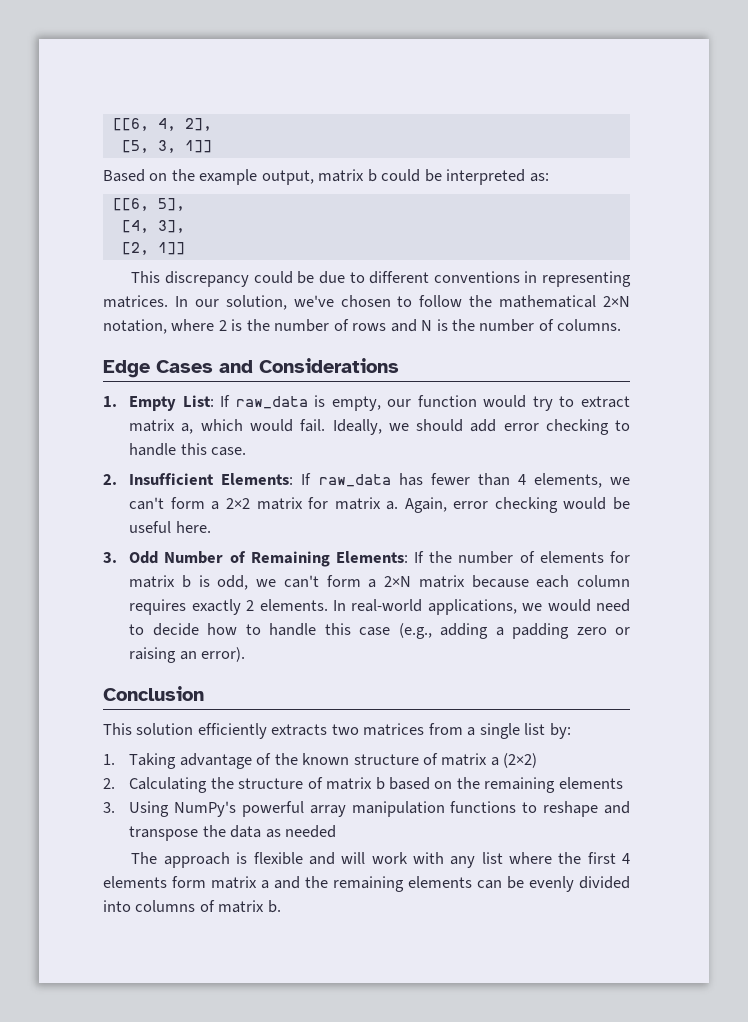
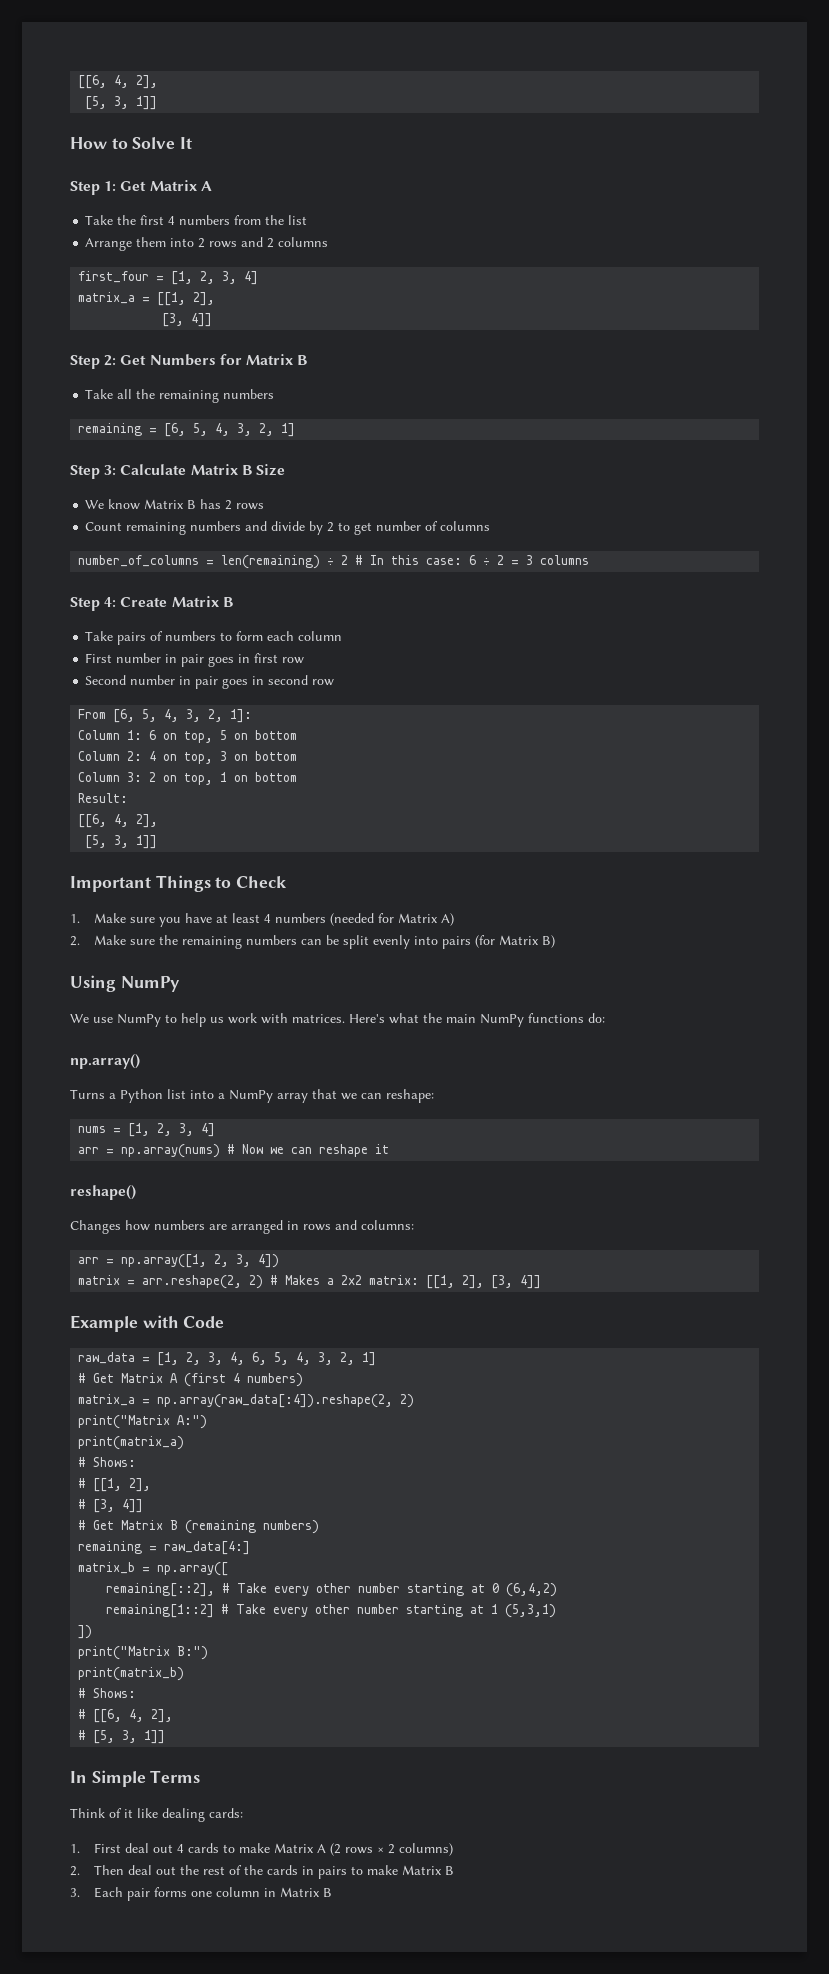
[112,118,212,131] [121,140,212,153] [103,169,549,185] [112,198,185,211] [121,220,185,233] [121,242,185,255] [131,271,631,287] [103,295,630,310] [103,319,622,334] [103,358,399,378] [103,395,630,411] [129,419,631,435] [129,443,247,456] [103,473,630,488] [129,497,630,513] [129,521,211,533] [103,551,630,567] [129,575,631,590] [129,599,631,615] [129,623,631,639] [129,647,246,663] [103,686,204,701] [103,723,571,739] [103,753,538,769] [103,777,623,793] [103,801,631,817] [129,825,337,841] [131,852,630,868] [103,876,630,892] [103,900,281,913] [[6, 4, 2], // [5, 3, 1]] // Based on the example output, matrix b could be interpreted as: // [[6, 5], // [4, 3], // [2, 1]] // This discrepancy could be due to different conventions in representing matrices. In our solution, we've chosen to follow the mathematical 2×N notation, where 2 is the number of rows and N is the number of columns. // Edge Cases and Considerations // 1. Empty List: If raw_data is empty, our function would try to extract matrix a, which would fail. Ideally, we should add error checking to handle this case. // 2. Insufficient Elements: If raw_data has fewer than 4 elements, we can't form a 2×2 matrix for matrix a. Again, error checking would be useful here. // 3. Odd Number of Remaining Elements: If the number of elements for matrix b is odd, we can't form a 2×N matrix because each column requires exactly 2 elements. In real-world applications, we would need to decide how to handle this case (e.g., adding a padding zero or raising an error). // Conclusion // This solution efficiently extracts two matrices from a single list by: // 1. Taking advantage of the known structure of matrix a (2×2) // 2. Calculating the structure of matrix b based on the remaining elements // 3. Using NumPy's powerful array manipulation functions to reshape and transpose the data as needed // The approach is flexible and will work with any list where the first 4 elements form matrix a and the remaining elements can be evenly divided into columns of matrix b. -> [78,75,159,89] [85,96,158,110] [70,137,193,149] [70,180,212,195] [85,215,308,225] [85,237,329,251] [78,271,259,285] [78,292,216,306] [162,313,213,327] [70,354,308,369] [85,389,275,403] [78,423,296,437] [70,464,285,479] [85,499,265,510] [85,521,491,535] [78,555,590,569] [70,596,233,611] [85,631,343,645] [85,653,305,667] [85,675,335,689] [78,709,253,723] [78,730,298,743] [78,751,298,764] [78,772,298,785] [78,793,129,803] [78,814,159,828] [85,835,158,849] [70,875,288,892] [70,913,454,927] [70,935,555,949] [70,975,180,992] [70,1013,605,1027] [70,1054,140,1069] [70,1089,434,1103] [78,1123,216,1137] [78,1144,390,1158] [70,1185,136,1200] [70,1220,414,1234] [78,1254,280,1268] [78,1275,542,1289] [70,1315,225,1332] [78,1352,377,1366] [78,1373,304,1387] [78,1394,415,1408] [78,1415,208,1429] [78,1436,185,1450] [78,1457,137,1467] [78,1478,152,1492] [78,1499,144,1513] [78,1520,320,1534] [78,1541,251,1555] [78,1562,229,1576] [106,1583,558,1597] [106,1604,557,1618] [78,1625,93,1639] [78,1646,209,1660] [78,1667,185,1681] [78,1688,137,1698] [78,1709,174,1723] [78,1730,166,1744] [70,1770,201,1787] [70,1808,243,1822] [70,1843,453,1856] [70,1865,454,1879] [70,1887,332,1901] [[6, 4, 2], // [5, 3, 1]] // How to Solve It // Step 1: Get Matrix A // Take the first 4 numbers from the list // Arrange them into 2 rows and 2 columns // first_four = [1, 2, 3, 4] // matrix_a = [[1, 2], // [3, 4]] // Step 2: Get Numbers for Matrix B // Take all the remaining numbers // remaining = [6, 5, 4, 3, 2, 1] // Step 3: Calculate Matrix B Size // We know Matrix B has 2 rows // Count remaining numbers and divide by 2 to get number of columns // number_of_columns = len(remaining) ÷ 2 # In this case: 6 ÷ 2 = 3 columns // Step 4: Create Matrix B // Take pairs of numbers to form each column // First number in pair goes in first row // Second number in pair goes in second row // From [6, 5, 4, 3, 2, 1]: // Column 1: 6 on top, 5 on bottom // Column 2: 4 on top, 3 on bottom // Column 3: 2 on top, 1 on bottom // Result: // [[6, 4, 2], // [5, 3, 1]] // Important Things to Check // 1. Make sure you have at least 4 numbers (needed for Matrix A) // 2. Make sure the remaining numbers can be split evenly into pairs (for Matrix B) // Using NumPy // We use NumPy to help us work with matrices. Here's what the main NumPy functions do: // np.array() // Turns a Python list into a NumPy array that we can reshape: // nums = [1, 2, 3, 4] // arr = np.array(nums) # Now we can reshape it // reshape() // Changes how numbers are arranged in rows and columns: // arr = np.array([1, 2, 3, 4]) // matrix = arr.reshape(2, 2) # Makes a 2×2 matrix: [[1, 2], [3, 4]] // Example with Code // raw_data = [1, 2, 3, 4, 6, 5, 4, 3, 2, 1] // # Get Matrix A (first 4 numbers) // matrix_a = np.array(raw_data[:4]).reshape(2, 2) // print("Matrix A:") // print(matrix_a) // # Shows: // # [[1, 2], // # [3, 4]] // # Get Matrix B (remaining numbers) // remaining = raw_data[4:] // matrix_b = np.array([ // remaining[::2], # Take every other number starting at 0 (6,4,2) // remaining[1::2] # Take every other number starting at 1 (5,3,1) // ]) // print("Matrix B:") // print(matrix_b) // # Shows: // # [[6, 4, 2], // # [5, 3, 1]] // In Simple Terms // Think of it like dealing cards: // 1. First deal out 4 cards to make Matrix A (2 rows × 2 columns) // 2. Then deal out the rest of the cards in pairs to make Matrix B // 3. Each pair forms one column in Matrix B

